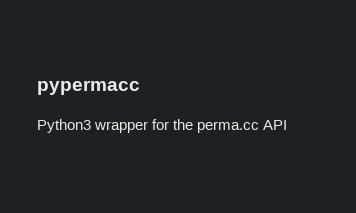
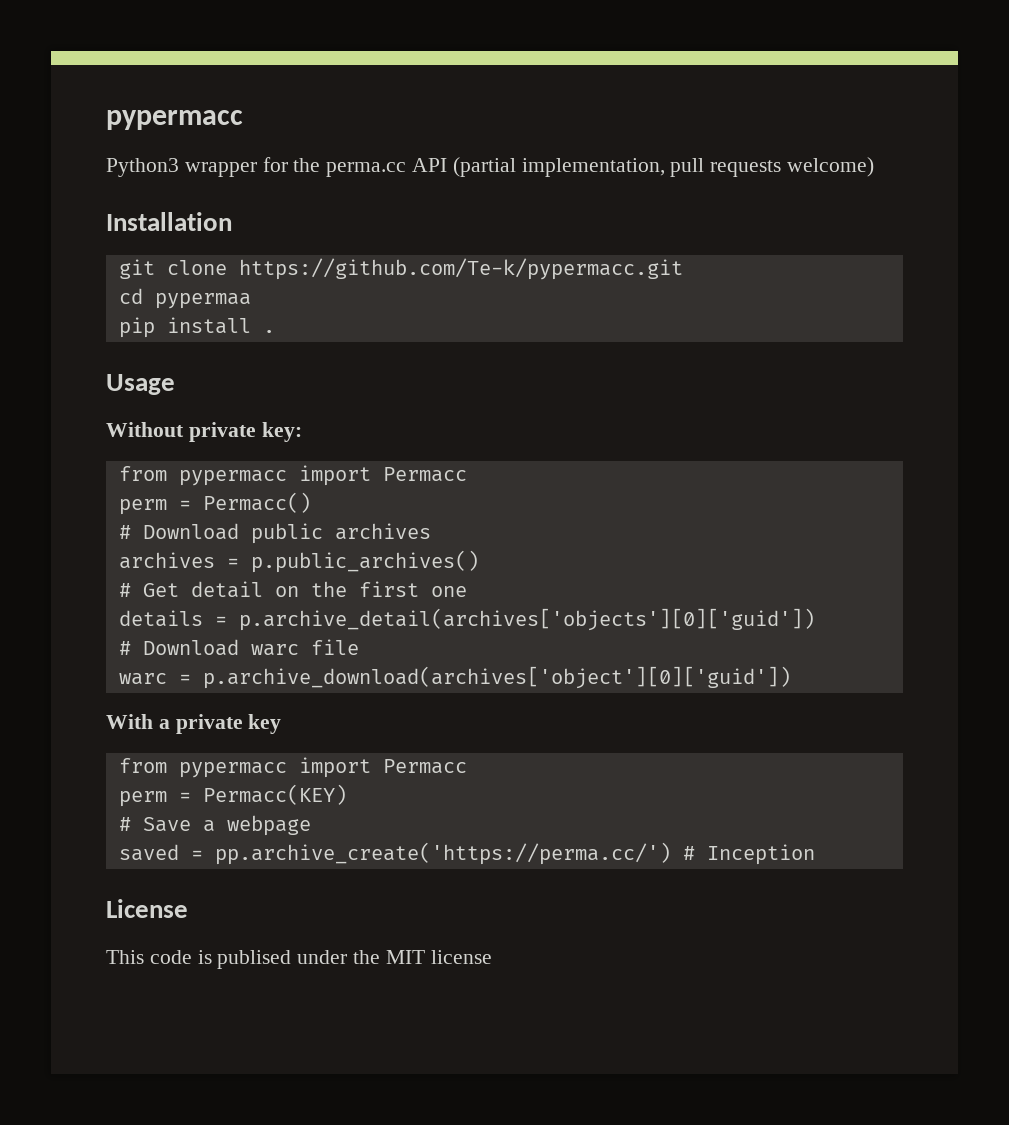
(288, 125) none -> [452,157,875,177] [106,212,232,231] [118,258,683,280] [118,288,251,309] [118,317,275,338] [106,374,175,395] [106,422,302,442] [118,465,467,486] [118,492,311,515] [118,523,431,544] [118,550,479,573] [118,581,467,598] [118,608,815,631] [118,639,359,656] [118,666,791,689] [106,714,282,734] [118,757,467,778] [118,784,347,807] [118,815,311,836] [118,842,815,865] [106,899,188,918] [106,950,492,969] (partial implementation, pull requests welcome) // Installation // git clone https://github.com/Te-k/pypermacc.git // cd pypermaa // pip install . // Usage // Without private key: // from pypermacc import Permacc // perm = Permacc() // # Download public archives // archives = p.public_archives() // # Get detail on the first one // details = p.archive_detail(archives['objects'][0]['guid']) // # Download warc file // warc = p.archive_download(archives['object'][0]['guid']) // With a private key // from pypermacc import Permacc // perm = Permacc(KEY) // # Save a webpage // saved = pp.archive_create('https://perma.cc/') # Inception // License // This code is publised under the MIT license

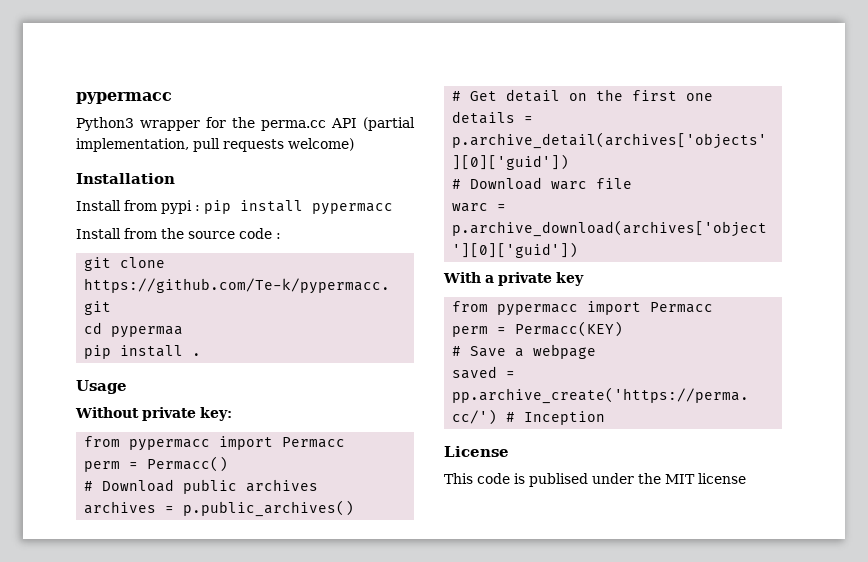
(232, 221) none -> [76,200,393,215] [76,228,281,239] // Install from pypi : pip install pypermacc // Install from the source code :

